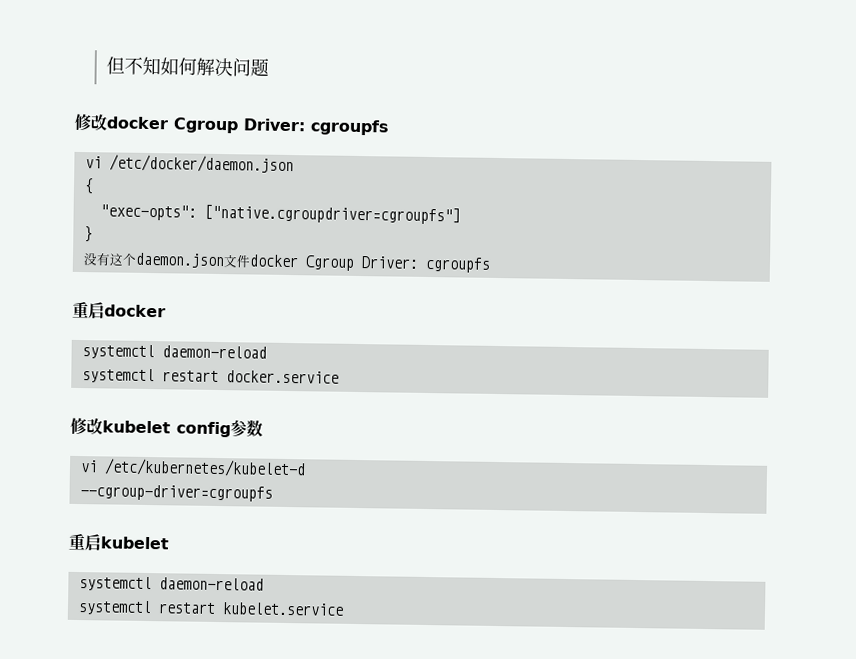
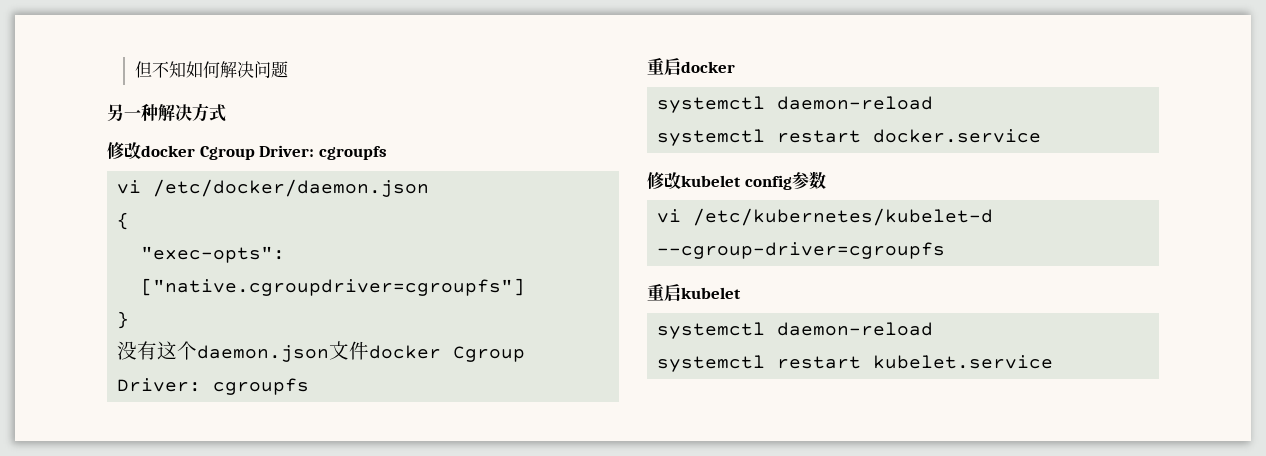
(270, 67) none -> [107,103,226,122] // 另一种解决方式

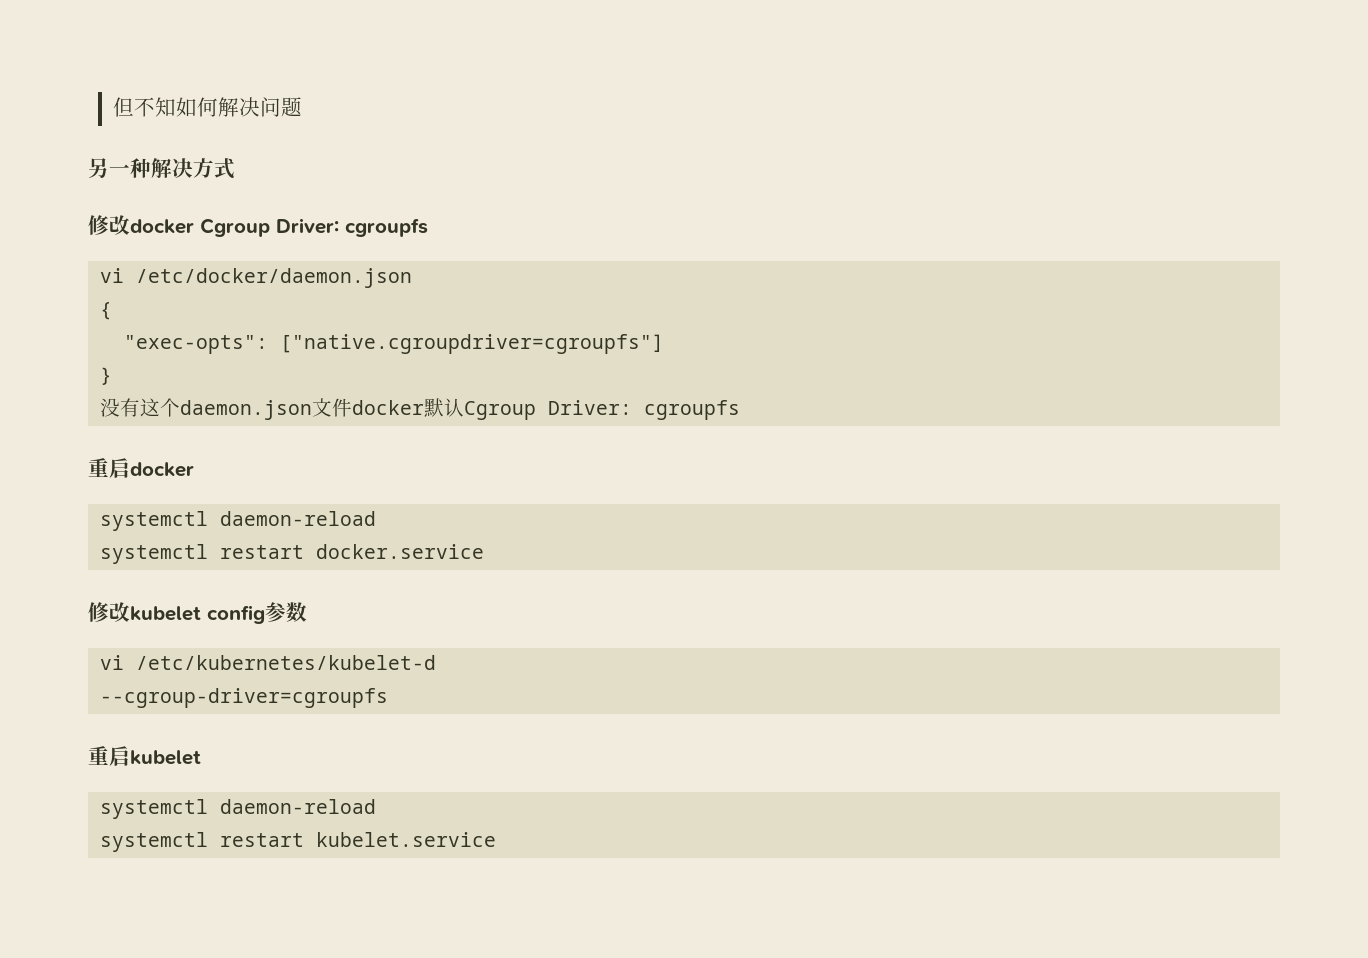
(442, 352) none -> [424,398,465,417] 默认

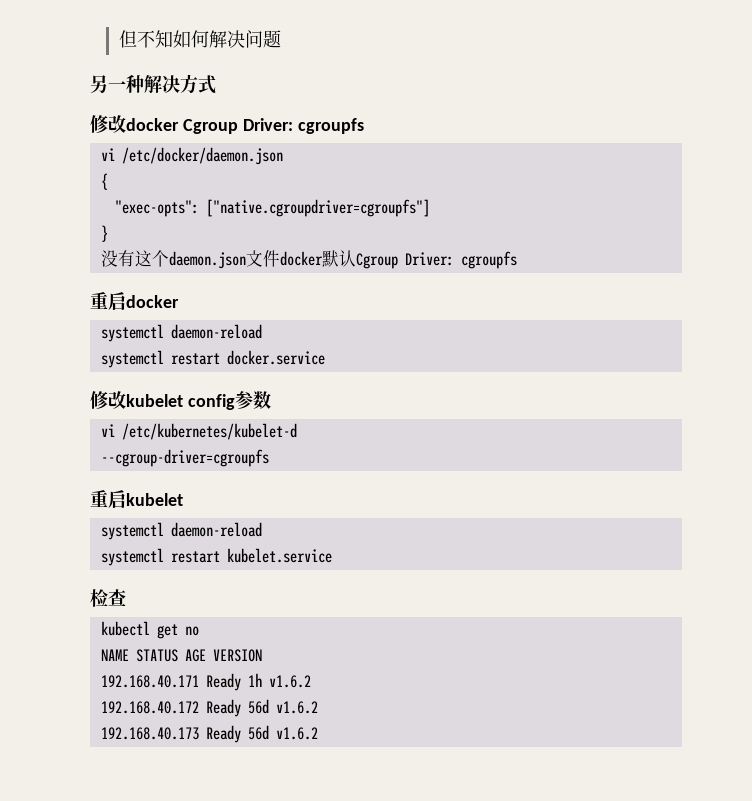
(497, 839) none -> [90,589,126,607] [100,621,199,639] [100,649,262,662] [100,673,311,691] [100,699,318,717] [100,725,318,743] // 检查 // kubectl get no // NAME STATUS AGE VERSION // 192.168.40.171 Ready 1h v1.6.2 // 192.168.40.172 Ready 56d v1.6.2 // 192.168.40.173 Ready 56d v1.6.2

